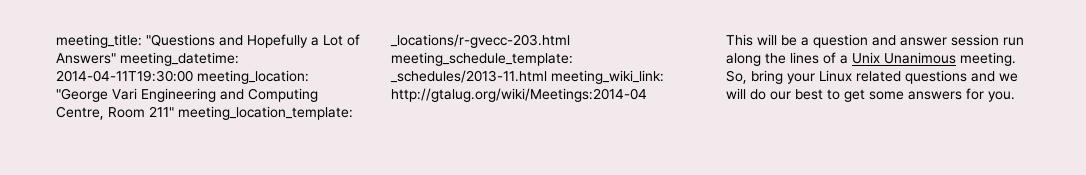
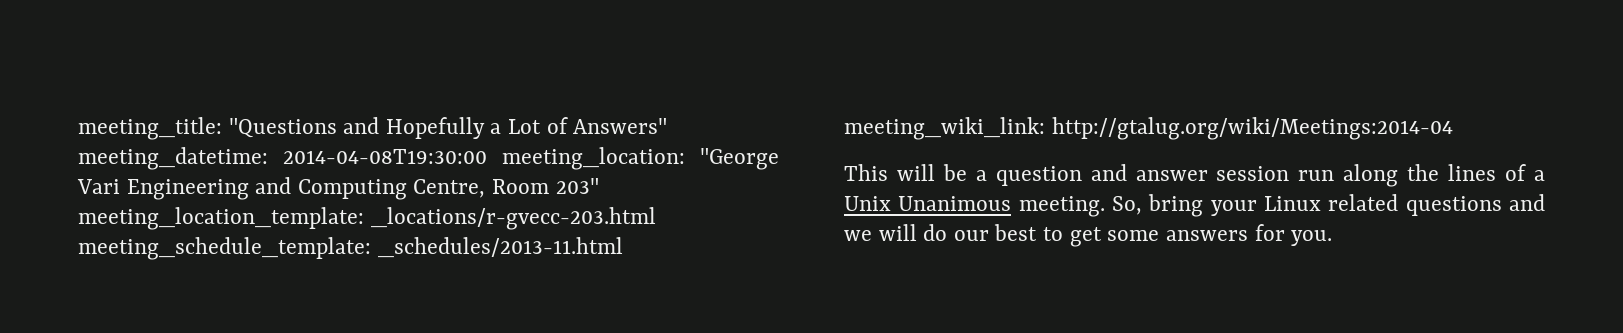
[56,70,193,82] 2014-04-11T19:30:00 -> [283,149,487,164] 2014-04-08T19:30:00
[149,106,174,117] 211" -> [555,178,599,194] 203"

